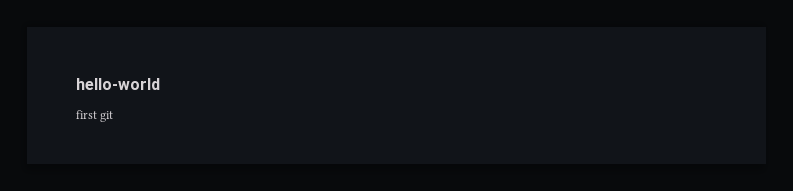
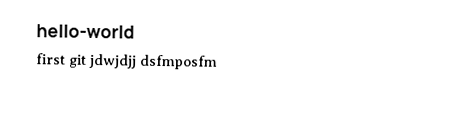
(114, 116) none -> [88,53,218,70] jdwjdjj dsfmposfm

